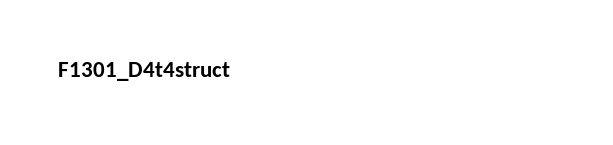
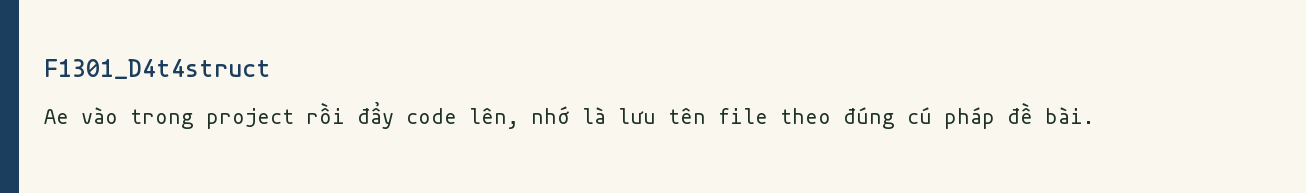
(230, 71) none -> [44,101,1094,129] // Ae vào trong project rồi đẩy code lên, nhớ là lưu tên file theo đúng cú pháp đề bài.

